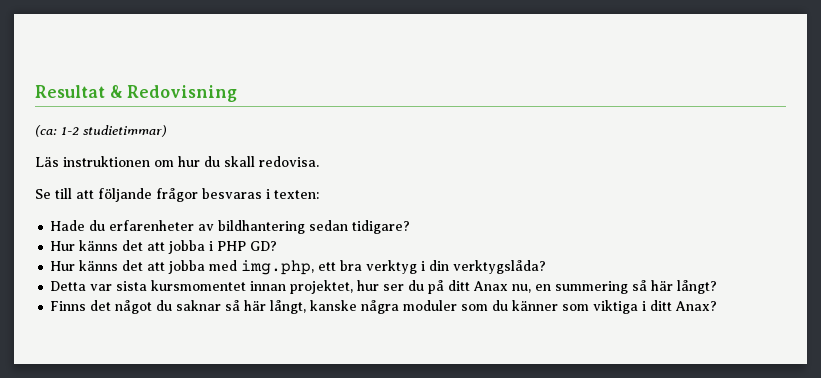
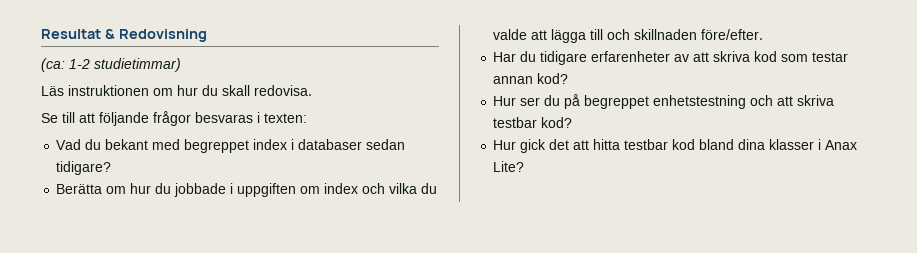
[50,220,411,234] [50,240,278,254] [50,260,547,275] [50,280,718,294] [50,300,718,314] Hade du erfarenheter av bildhantering sedan tidigare? // Hur känns det att jobba i PHP GD? // Hur känns det att jobba med img.php, ett bra verktyg i din verktygslåda? // Detta var sista kursmomentet innan projektet, hur ser du på ditt Anax nu, en summering så här långt? // Finns det något du saknar så här långt, kanske några moduler som du känner som viktiga i ditt Anax? -> [56,139,406,153] [56,161,112,175] [56,183,438,197] [493,29,764,43] [493,51,849,65] [493,73,569,84] [493,94,835,109] [493,117,573,128] [493,139,858,153] [493,161,525,172] Vad du bekant med begreppet index i databaser sedan tidigare? // Berätta om hur du jobbade i uppgiften om index och vilka du valde att lägga till och skillnaden före/efter. // Har du tidigare erfarenheter av att skriva kod som testar annan kod? // Hur ser du på begreppet enhetstestning och att skriva testbar kod? // Hur gick det att hitta testbar kod bland dina klasser i Anax Lite?

